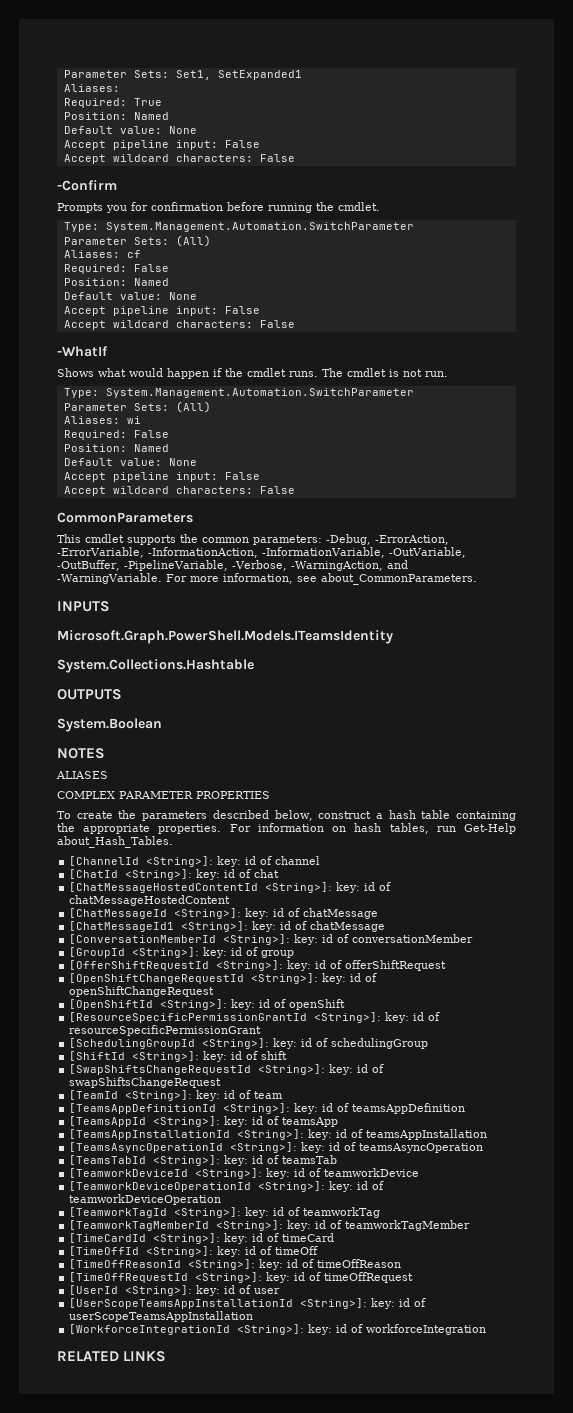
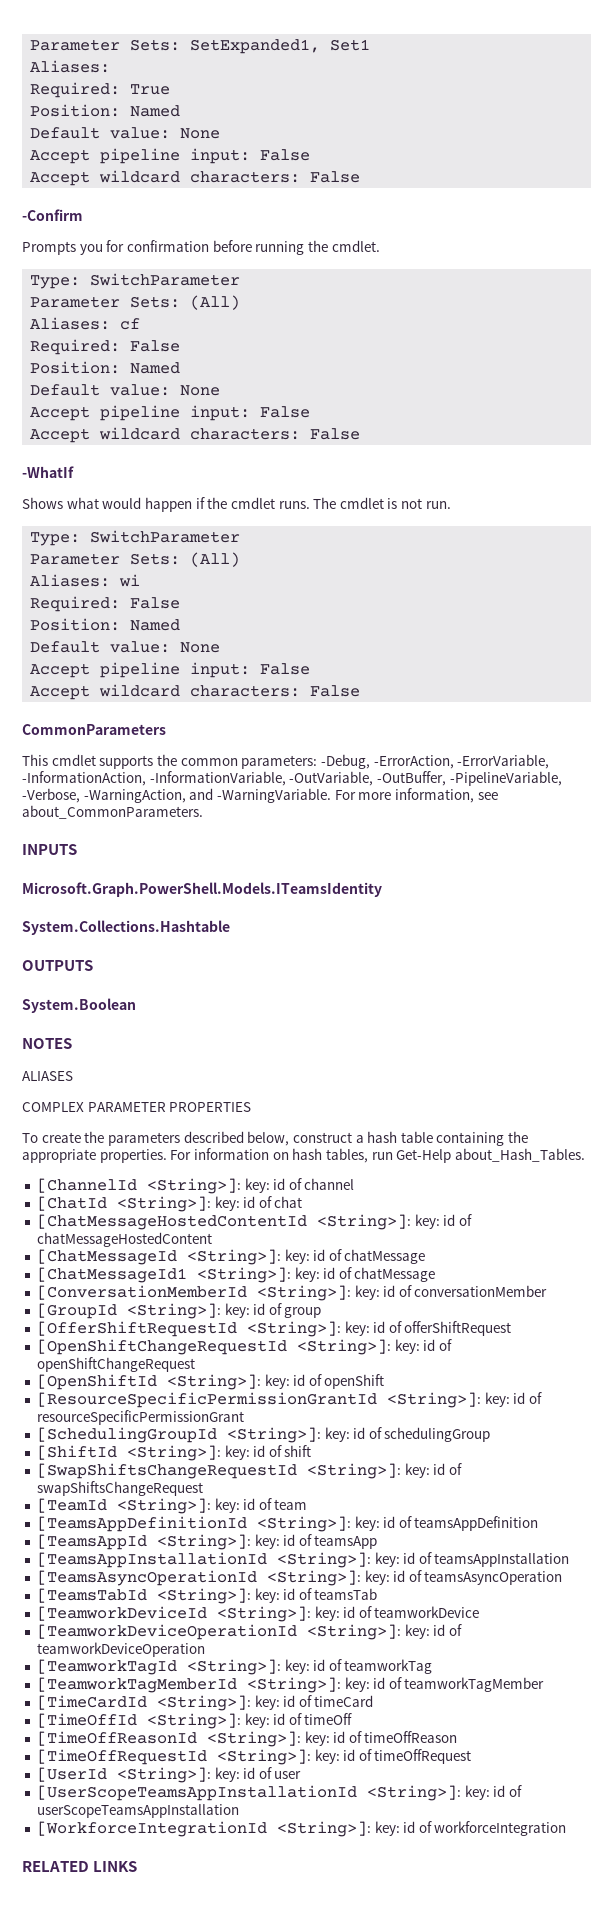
[63,70,302,80] Parameter Sets: Set1, SetExpanded1 -> [30,39,371,54] Parameter Sets: SetExpanded1, Set1
[105,222,414,232] System.Management.Automation.SwitchParameter -> [90,273,241,286] SwitchParameter
[105,388,414,398] System.Management.Automation.SwitchParameter -> [90,530,241,543] SwitchParameter

